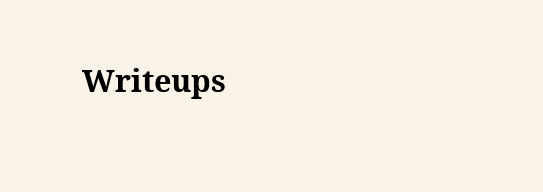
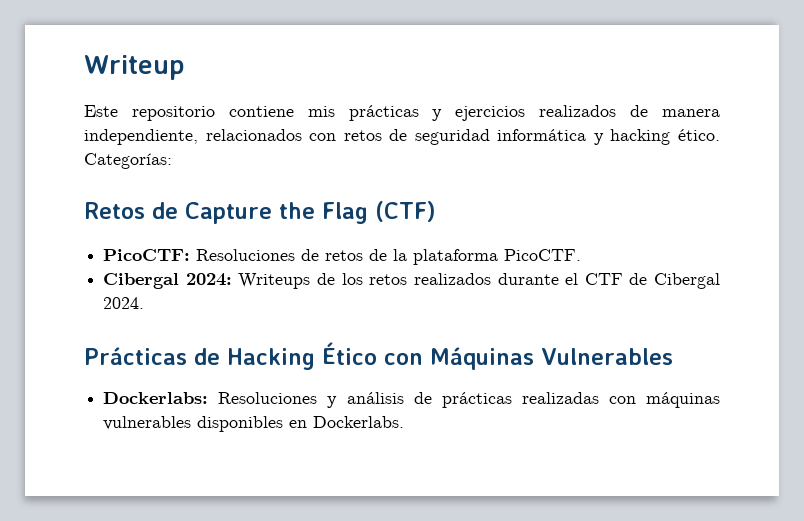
[82,68,226,99] Writeups -> [84,55,185,80] [84,105,721,121] [84,129,720,145] [84,153,172,169] [84,201,436,224] [103,249,582,265] [103,273,721,289] [103,297,145,309] [84,342,673,370] [103,392,720,408] [103,416,405,432] Writeup // Este repositorio contiene mis prácticas y ejercicios realizados de manera independiente, relacionados con retos de seguridad informática y hacking ético. Categorías: // Retos de Capture the Flag (CTF) // PicoCTF: Resoluciones de retos de la plataforma PicoCTF. // Cibergal 2024: Writeups de los retos realizados durante el CTF de Cibergal 2024. // Prácticas de Hacking Ético con Máquinas Vulnerables // Dockerlabs: Resoluciones y análisis de prácticas realizadas con máquinas vulnerables disponibles en Dockerlabs.

